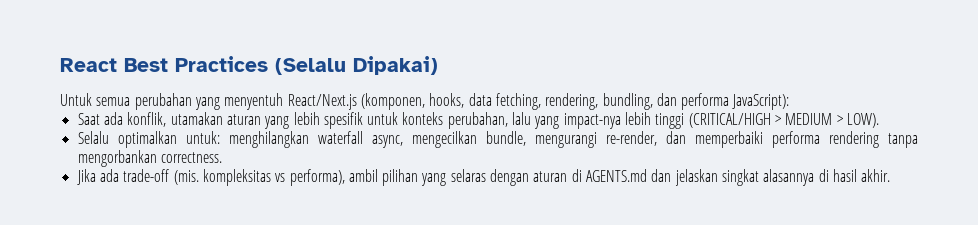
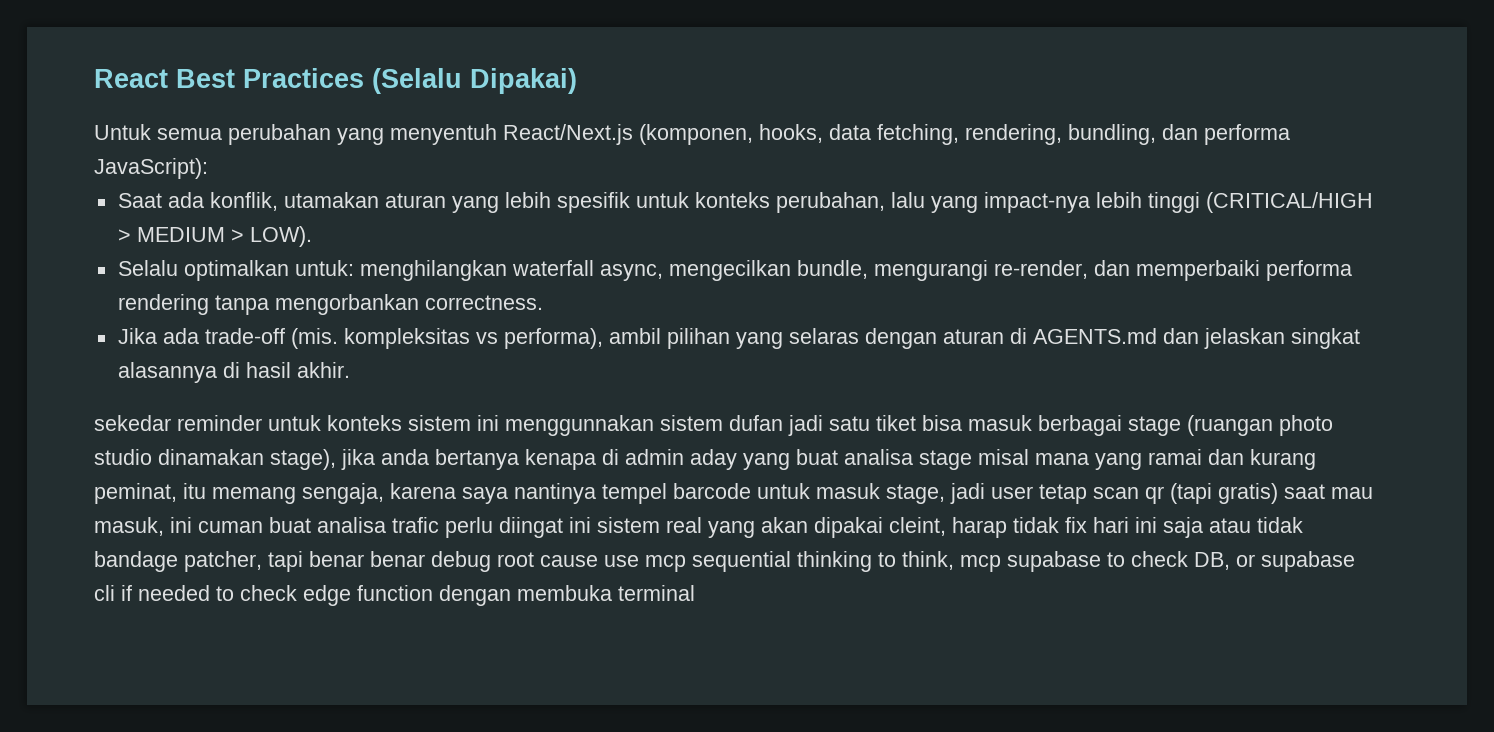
(891, 175) none -> [94,415,1333,436] [94,449,1316,470] [94,483,1373,504] [94,517,1303,538] [94,551,1355,572] [94,585,695,606] // sekedar reminder untuk konteks sistem ini menggunnakan sistem dufan jadi satu tiket bisa masuk berbagai stage (ruangan photo studio dinamakan stage), jika anda bertanya kenapa di admin aday yang buat analisa stage misal mana yang ramai dan kurang peminat, itu memang sengaja, karena saya nantinya tempel barcode untuk masuk stage, jadi user tetap scan qr (tapi gratis) saat mau masuk, ini cuman buat analisa trafic perlu diingat ini sistem real yang akan dipakai cleint, harap tidak fix hari ini saja atau tidak bandage patcher, tapi benar benar debug root cause use mcp sequential thinking to think, mcp supabase to check DB, or supabase cli if needed to check edge function dengan membuka terminal

